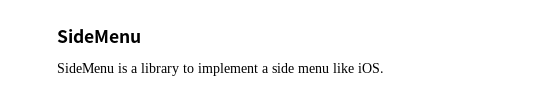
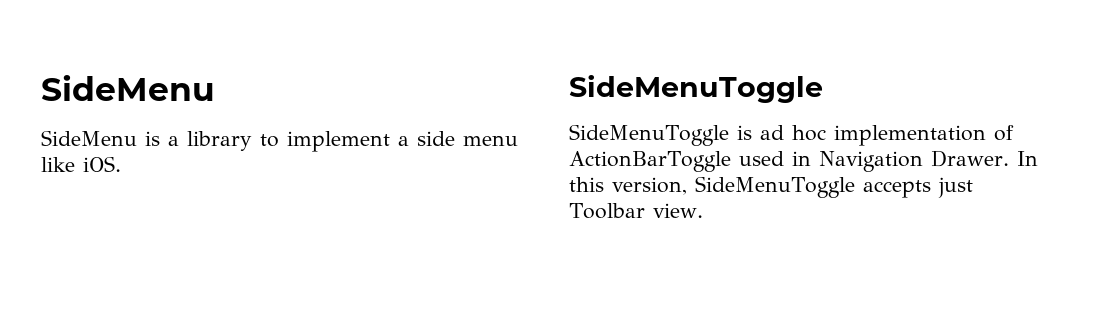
(384, 68) none -> [569,75,823,103] [569,124,1014,146] [569,150,1038,172] [569,176,973,198] [569,203,703,219] // SideMenuToggle // SideMenuToggle is ad hoc implementation of ActionBarToggle used in Navigation Drawer. In this version, SideMenuToggle accepts just Toolbar view.

